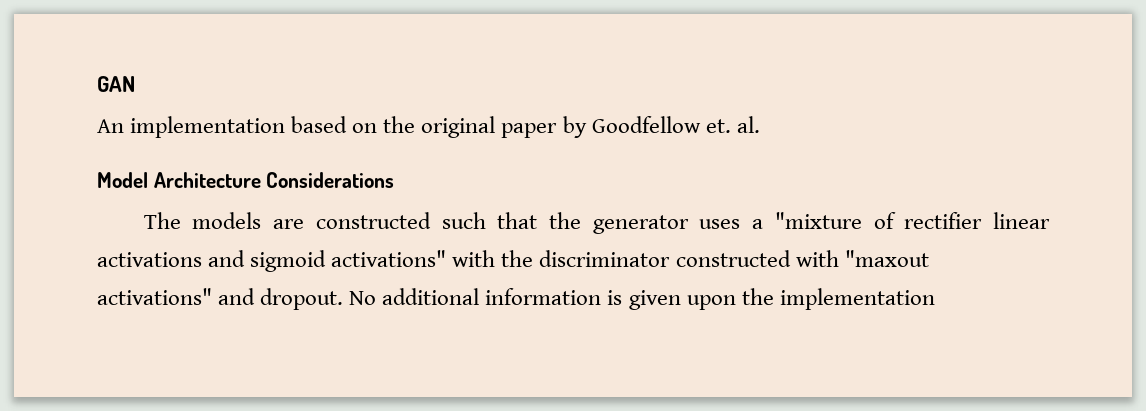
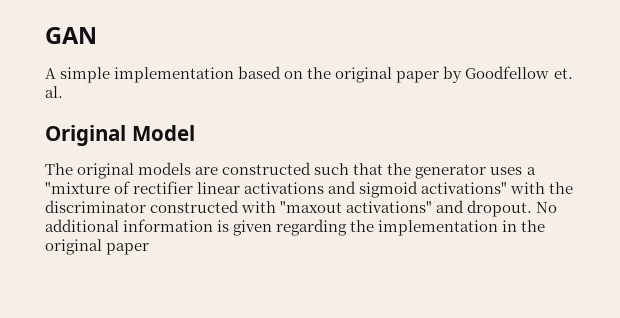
[97,119,124,133] An -> [45,67,111,83] A simple
(760, 124) none -> [45,125,126,146] Original
[153,172,395,188] Architecture Considerations -> (195, 133) none
(181, 220) none -> [77,163,135,179] original
[686,295,736,310] upon -> [276,219,348,236] regarding
(935, 299) none -> [502,220,546,232] [45,239,150,255] in the original paper

